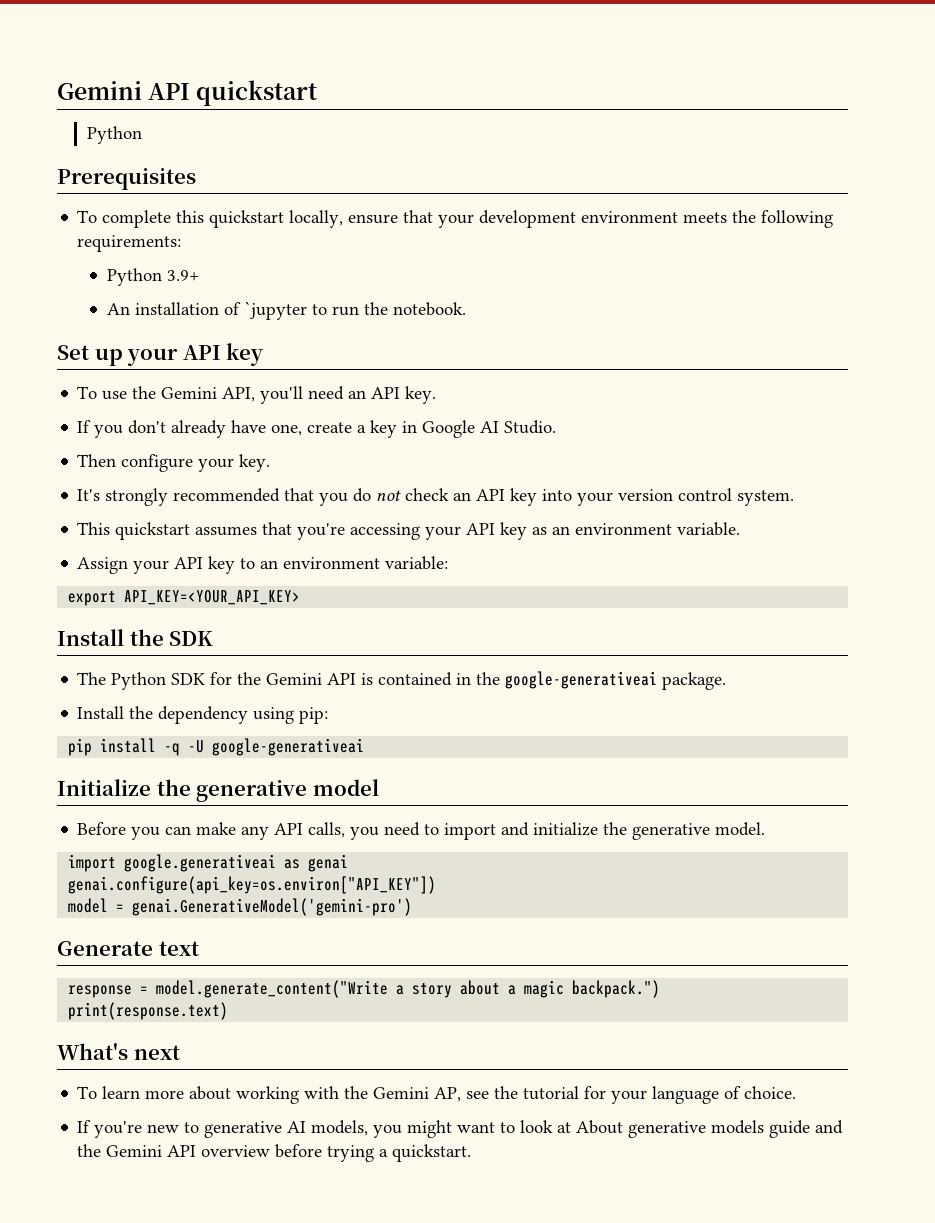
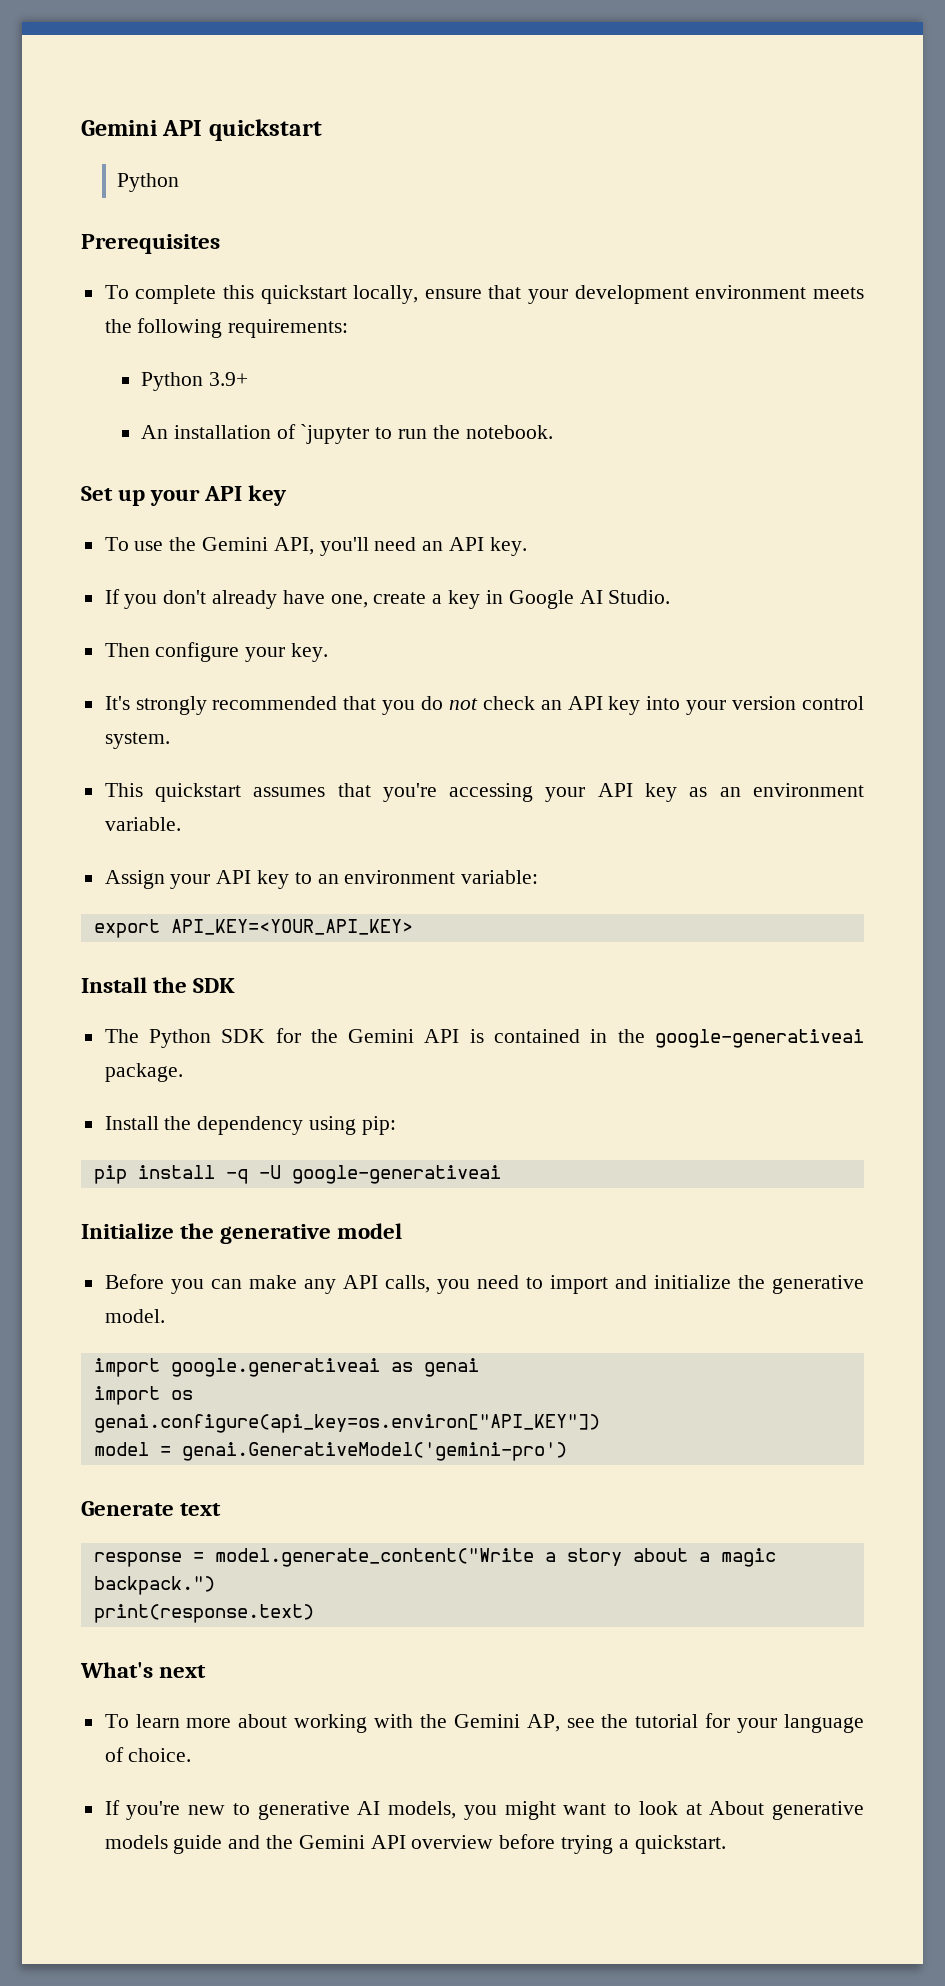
(349, 863) none -> [93,1386,193,1405] // import os

